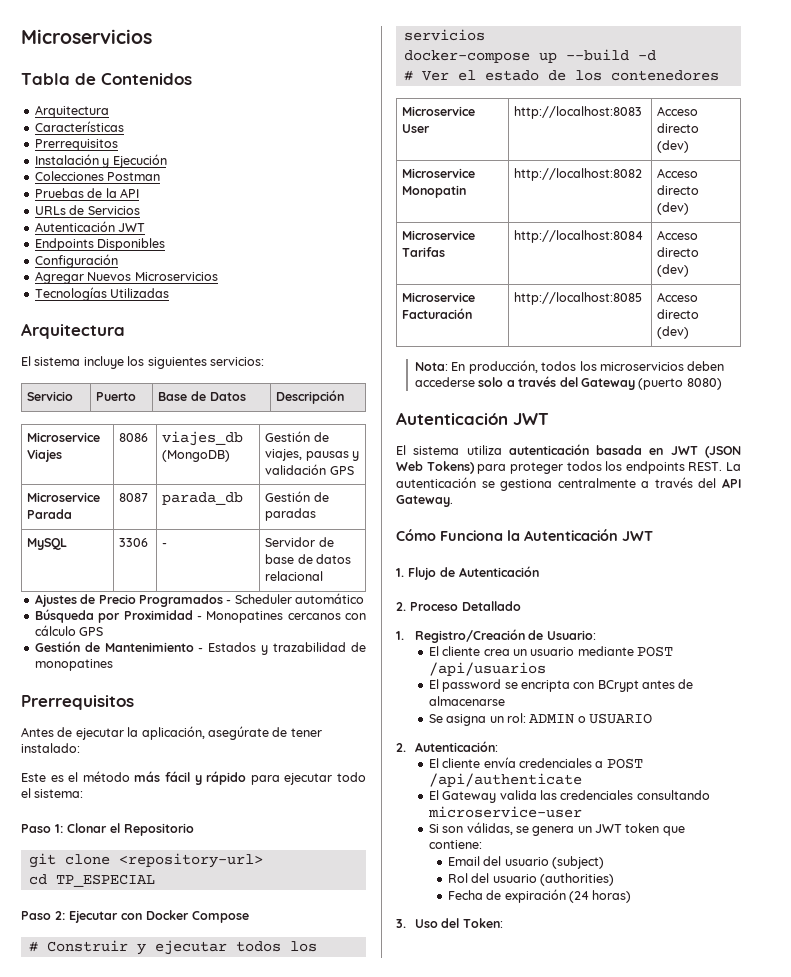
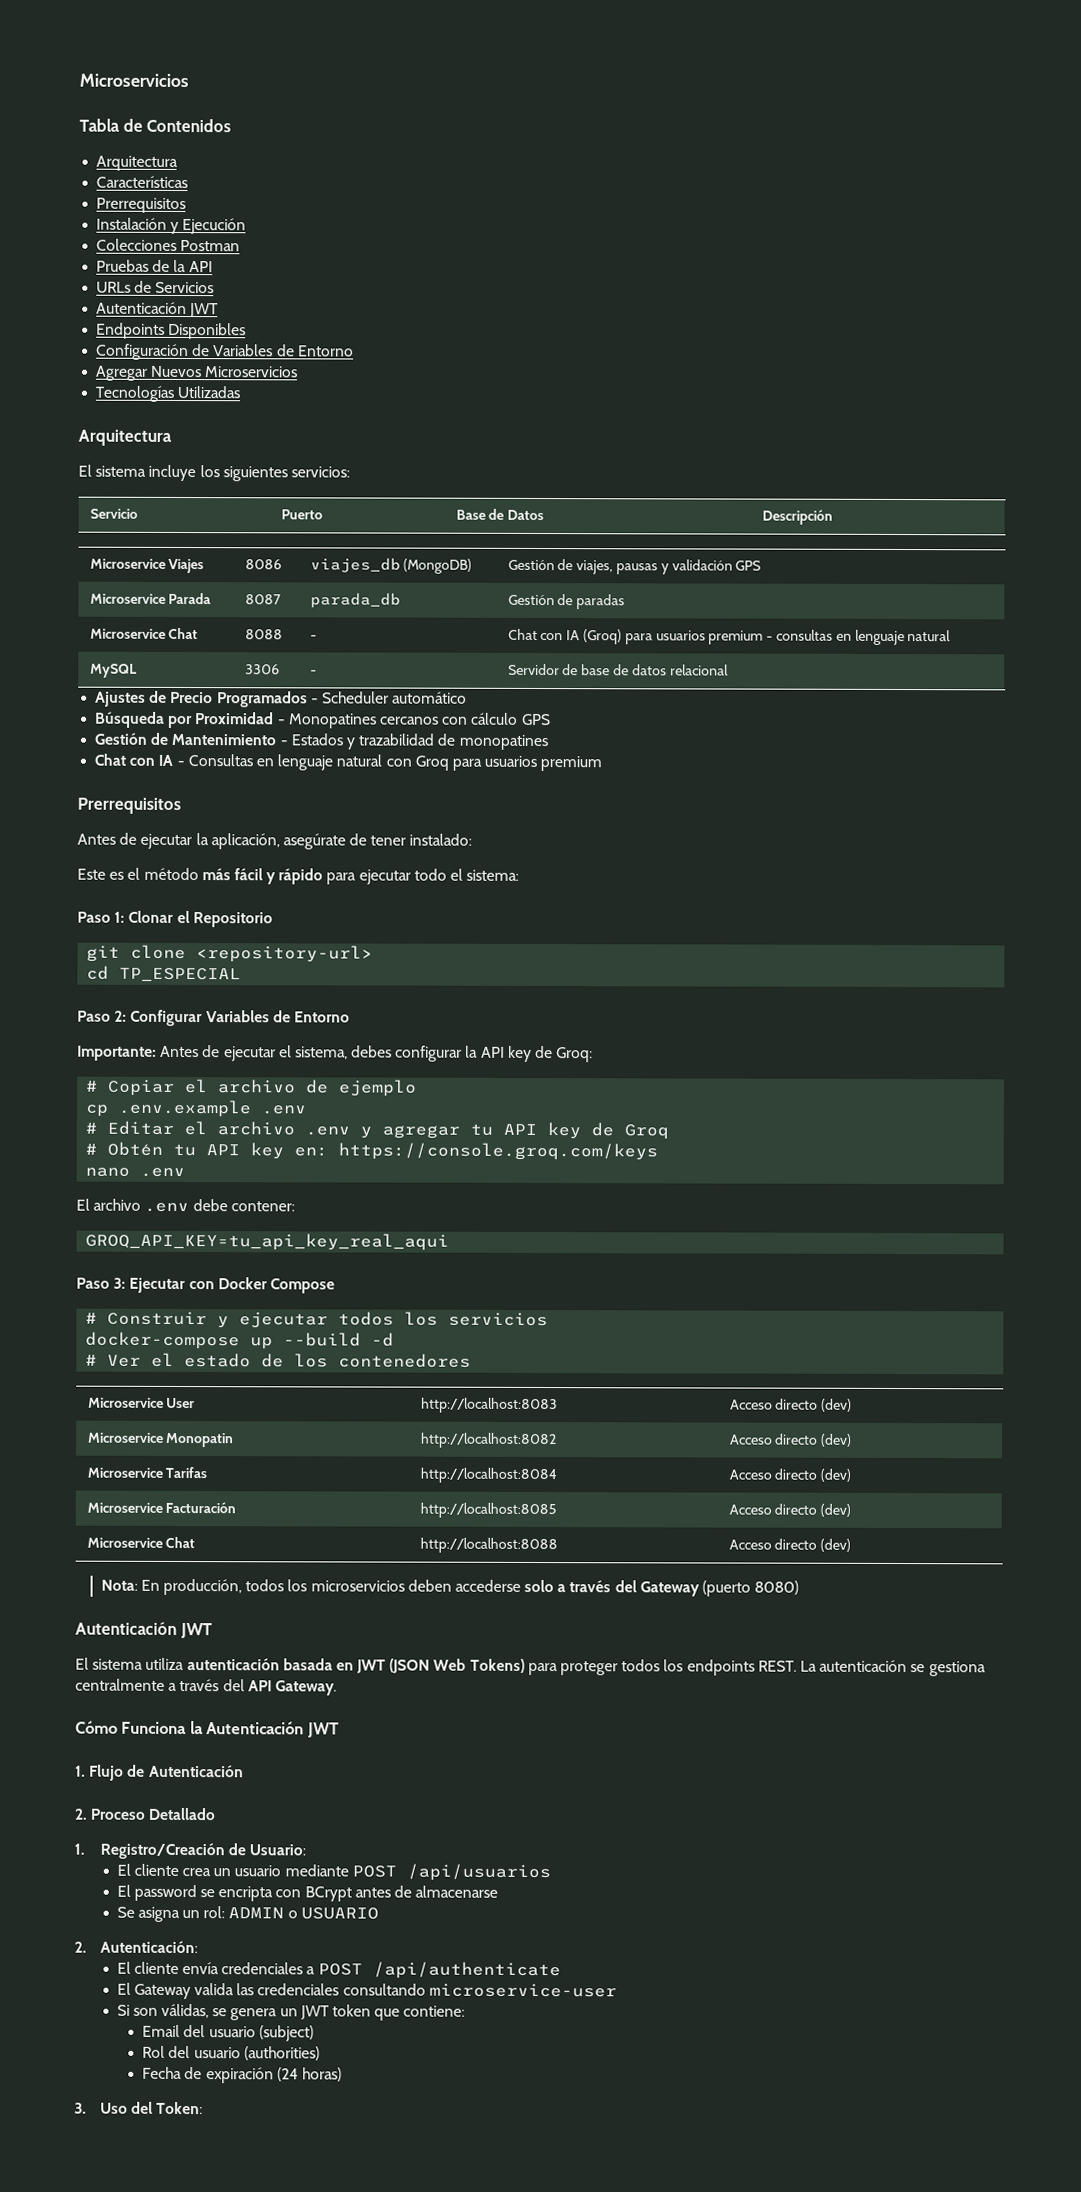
(118, 261) none -> [192,344,354,357] de Variables de Entorno
(317, 514) none -> [89,627,199,640] [244,629,283,640] [309,634,317,640] [507,628,952,646] // Microservice Chat | 8088 | - | Chat con IA (Groq) para usuarios premium - consultas en lenguaje natural
(113, 665) none -> [94,753,603,772] // Chat con IA - Consultas en lenguaje natural con Groq para usuarios premium
(65, 915) none -> [130,1009,350,1027] [77,1045,594,1063] [86,1079,418,1097] [85,1099,307,1118] [85,1120,670,1140] [85,1141,659,1161] [85,1167,186,1178] [76,1198,295,1213] [85,1232,450,1251] [76,1277,127,1289] Configurar Variables de Entorno // Importante: Antes de ejecutar el sistema, debes configurar la API key de Groq: // # Copiar el archivo de ejemplo // cp .env.example .env // # Editar el archivo .env y agregar tu API key de Groq // # Obtén tu API key en: https://console.groq.com/keys // nano .env // El archivo .env debe contener: // GROQ_API_KEY=tu_api_key_real_aqui // Paso 3:
(690, 332) none -> [86,1536,196,1549] [419,1537,558,1554] [728,1538,852,1552] // Microservice Chat | http://localhost:8088 | Acceso directo (dev)

